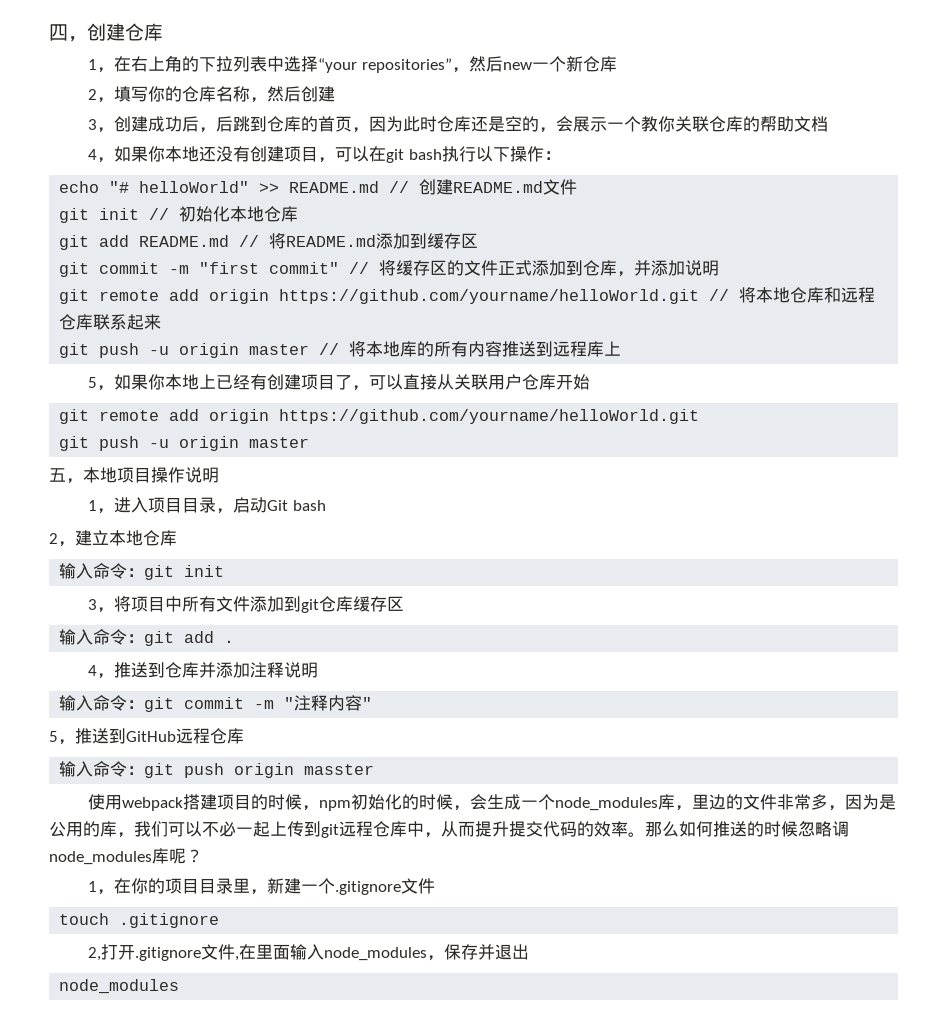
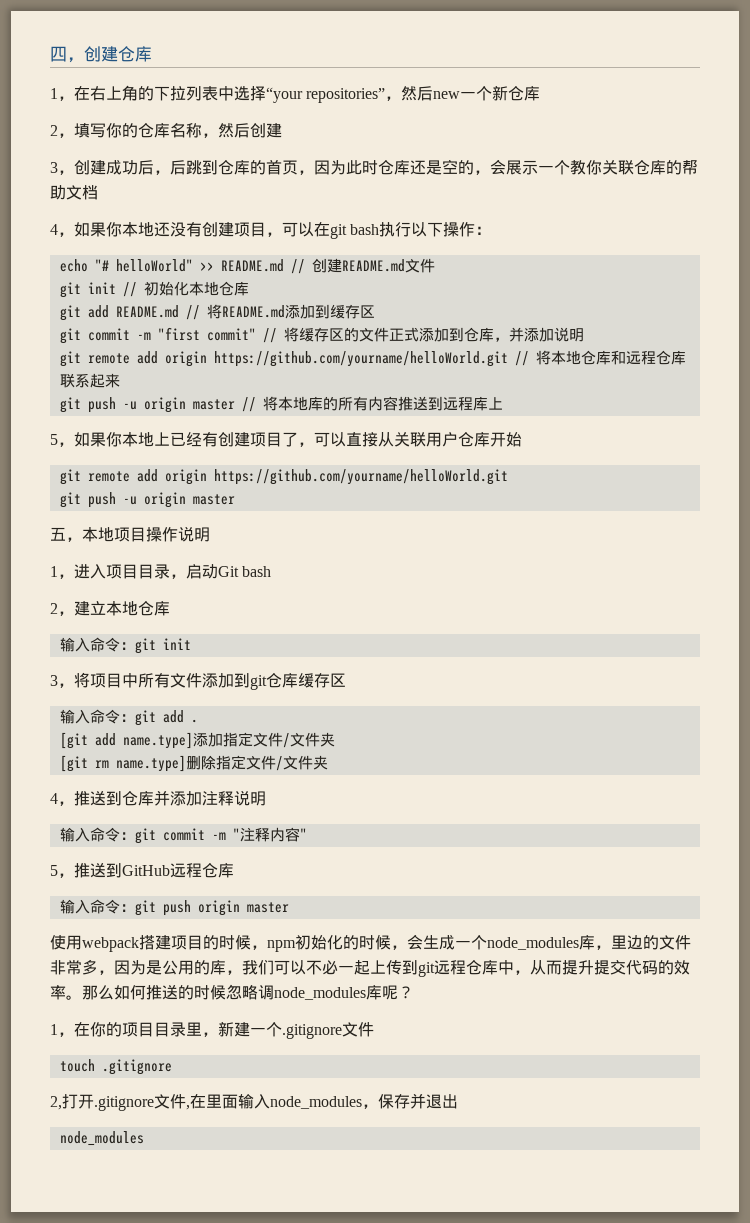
(235, 641) none -> [59,732,335,749] [59,755,328,772] // [git add name.type]添加指定文件/文件夹 // [git rm name.type]删除指定文件/文件夹
[304,764,375,775] masster -> [246,902,289,913] master

